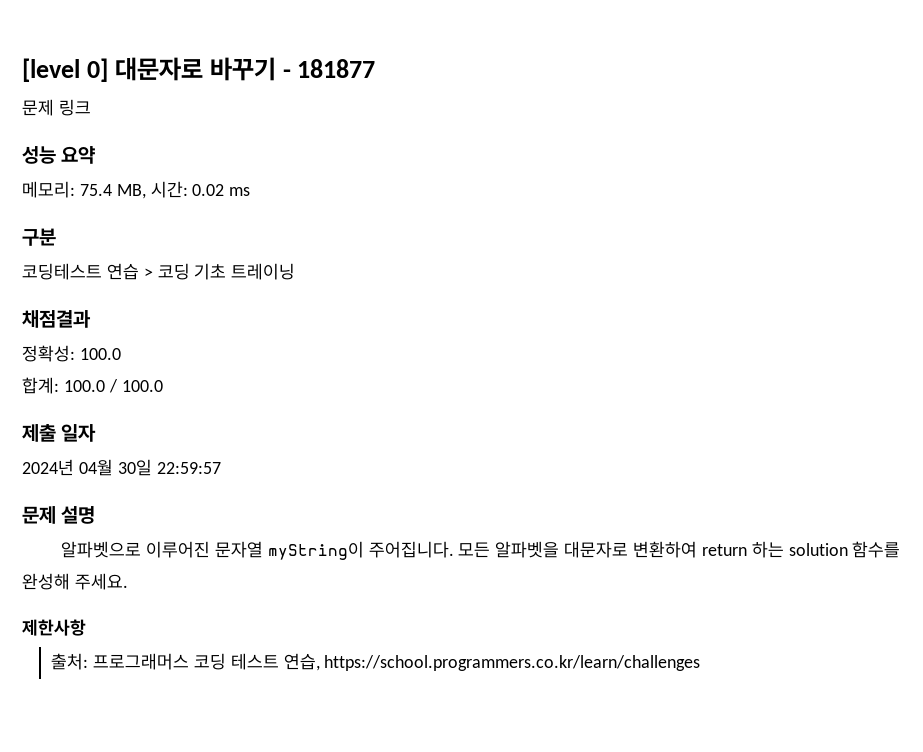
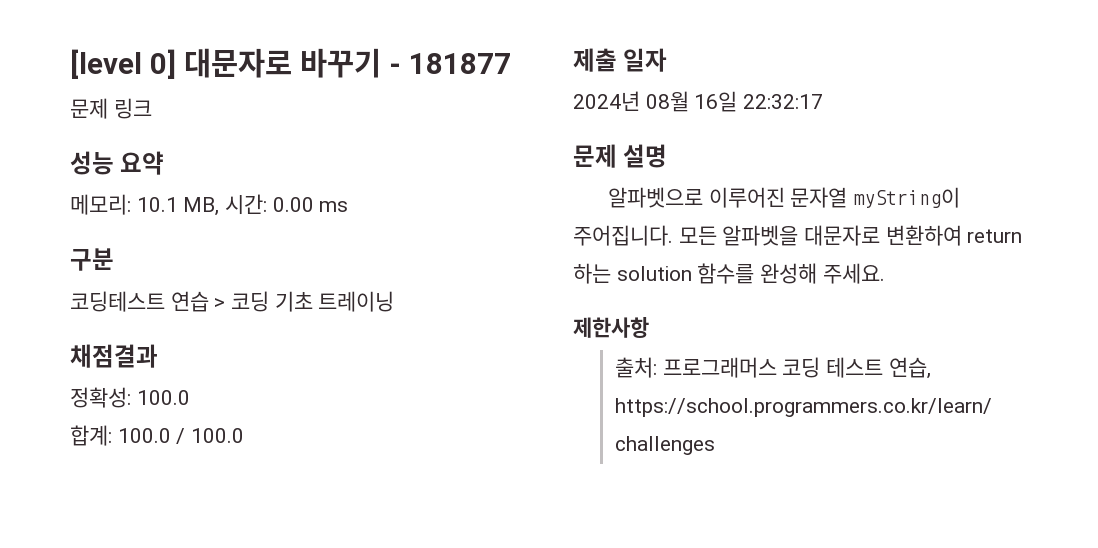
[79,184,112,196] 75.4 -> [136,197,178,212] 10.1
[192,184,225,196] 0.02 -> [272,197,314,212] 0.00
[78,459,221,476] 04월 30일 22:59:57 -> [645,91,824,112] 08월 16일 22:32:17

